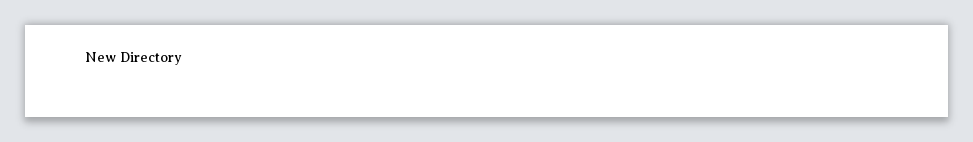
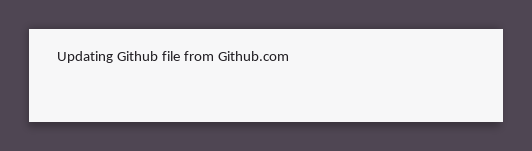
[85,52,182,65] New Directory -> [57,51,289,63] Updating Github file from Github.com

